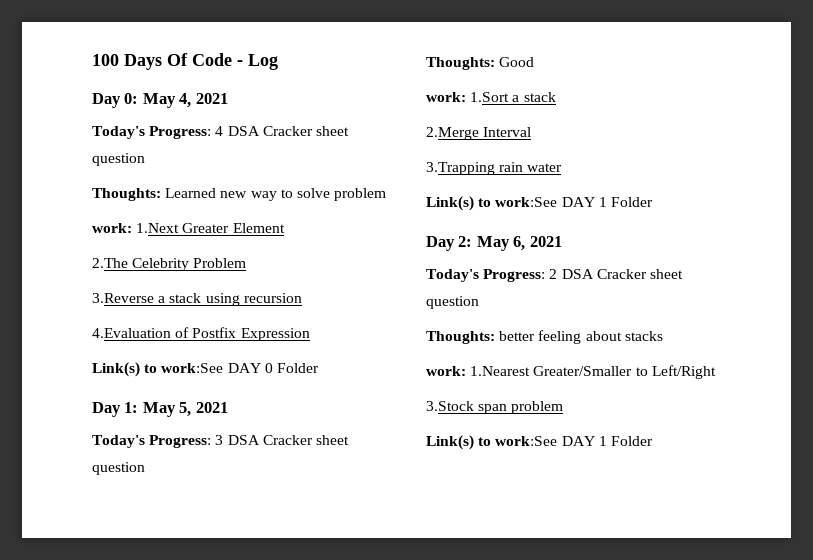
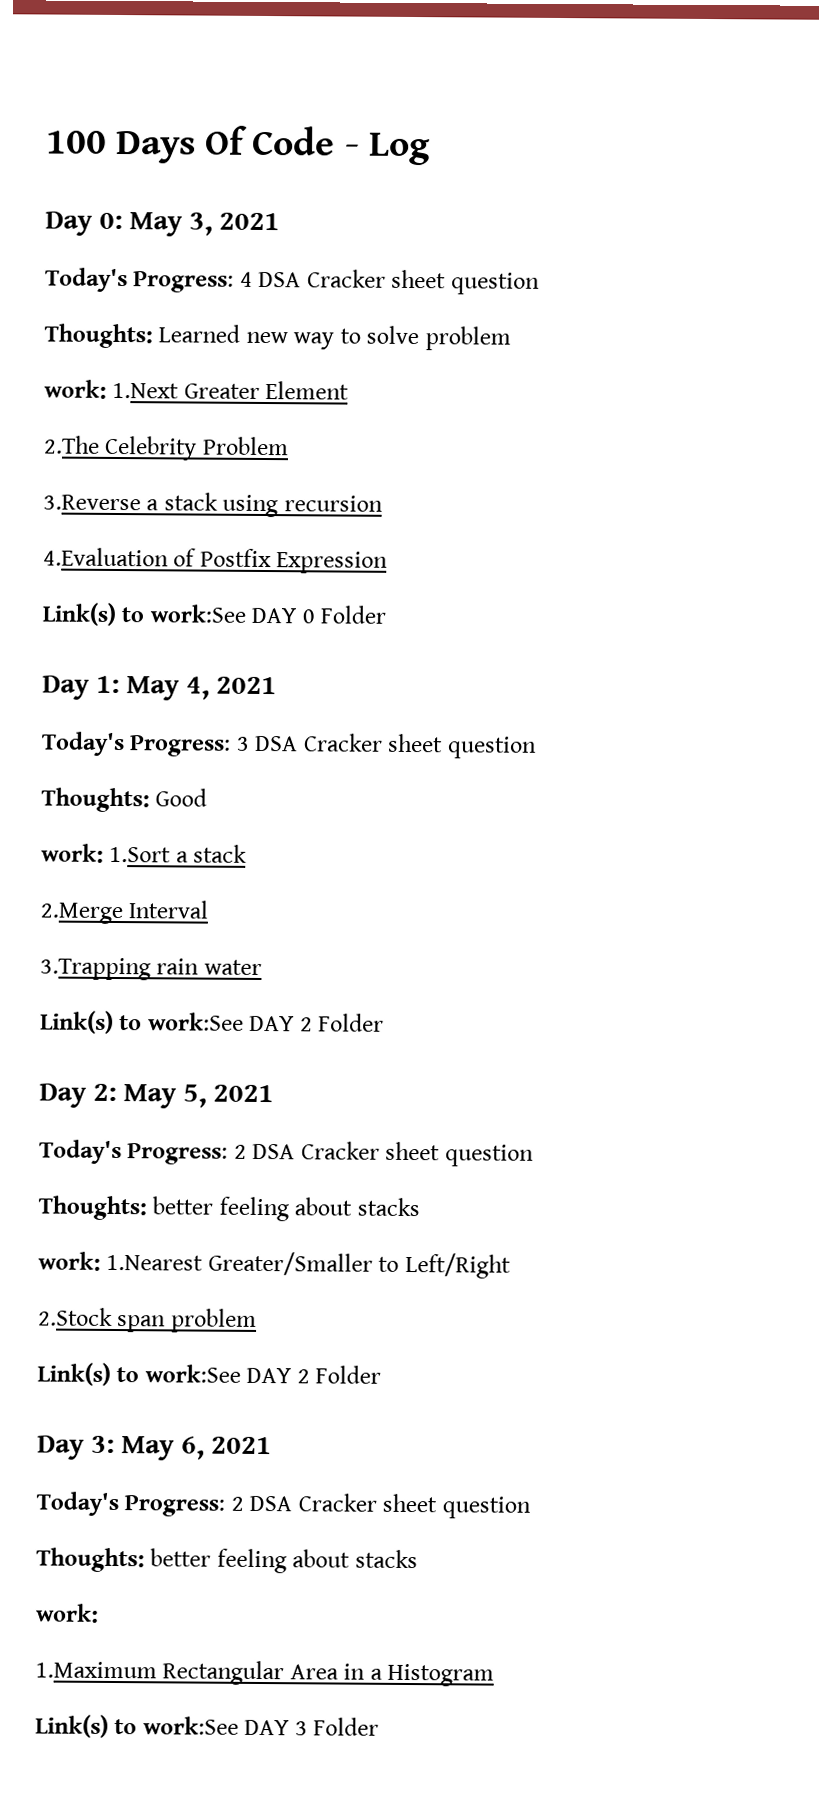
[179,93,192,108] 4, -> [188,212,213,236] 3,
[179,402,192,417] 5, -> [185,676,210,700] 4,
[598,197,607,207] 1 -> [299,1017,313,1032] 2
[513,236,526,251] 6, -> [182,1084,207,1108] 5,
[426,401,474,411] 3.Stock -> [38,1307,113,1326] 2.Stock
[598,436,653,446] 1 Folder -> [296,1365,382,1384] [37,1435,273,1461] [36,1491,531,1519] [36,1547,418,1574] [36,1603,99,1623] [35,1660,495,1687] [35,1714,380,1738] 2 Folder // Day 3: May 6, 2021 // Today's Progress: 2 DSA Cracker sheet question // Thoughts: better feeling about stacks // work: // 1.Maximum Rectangular Area in a Histogram // Link(s) to work:See DAY 3 Folder

